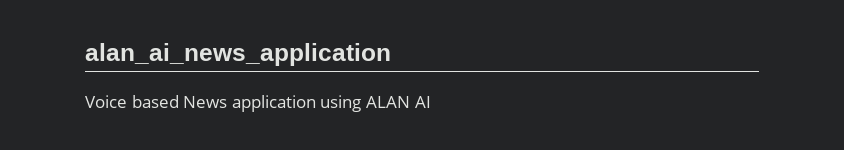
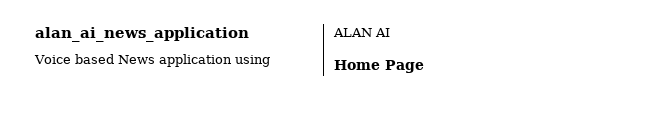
(431, 102) none -> [334,60,424,73] // Home Page

